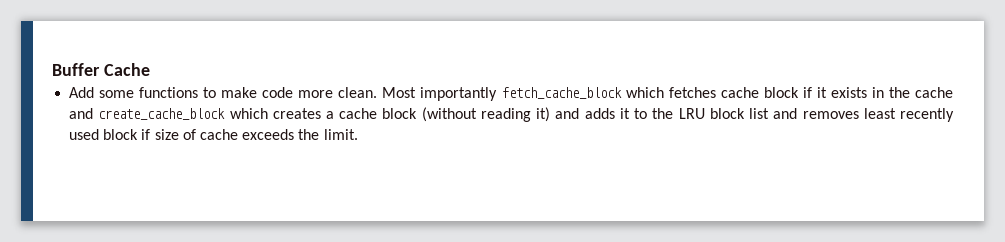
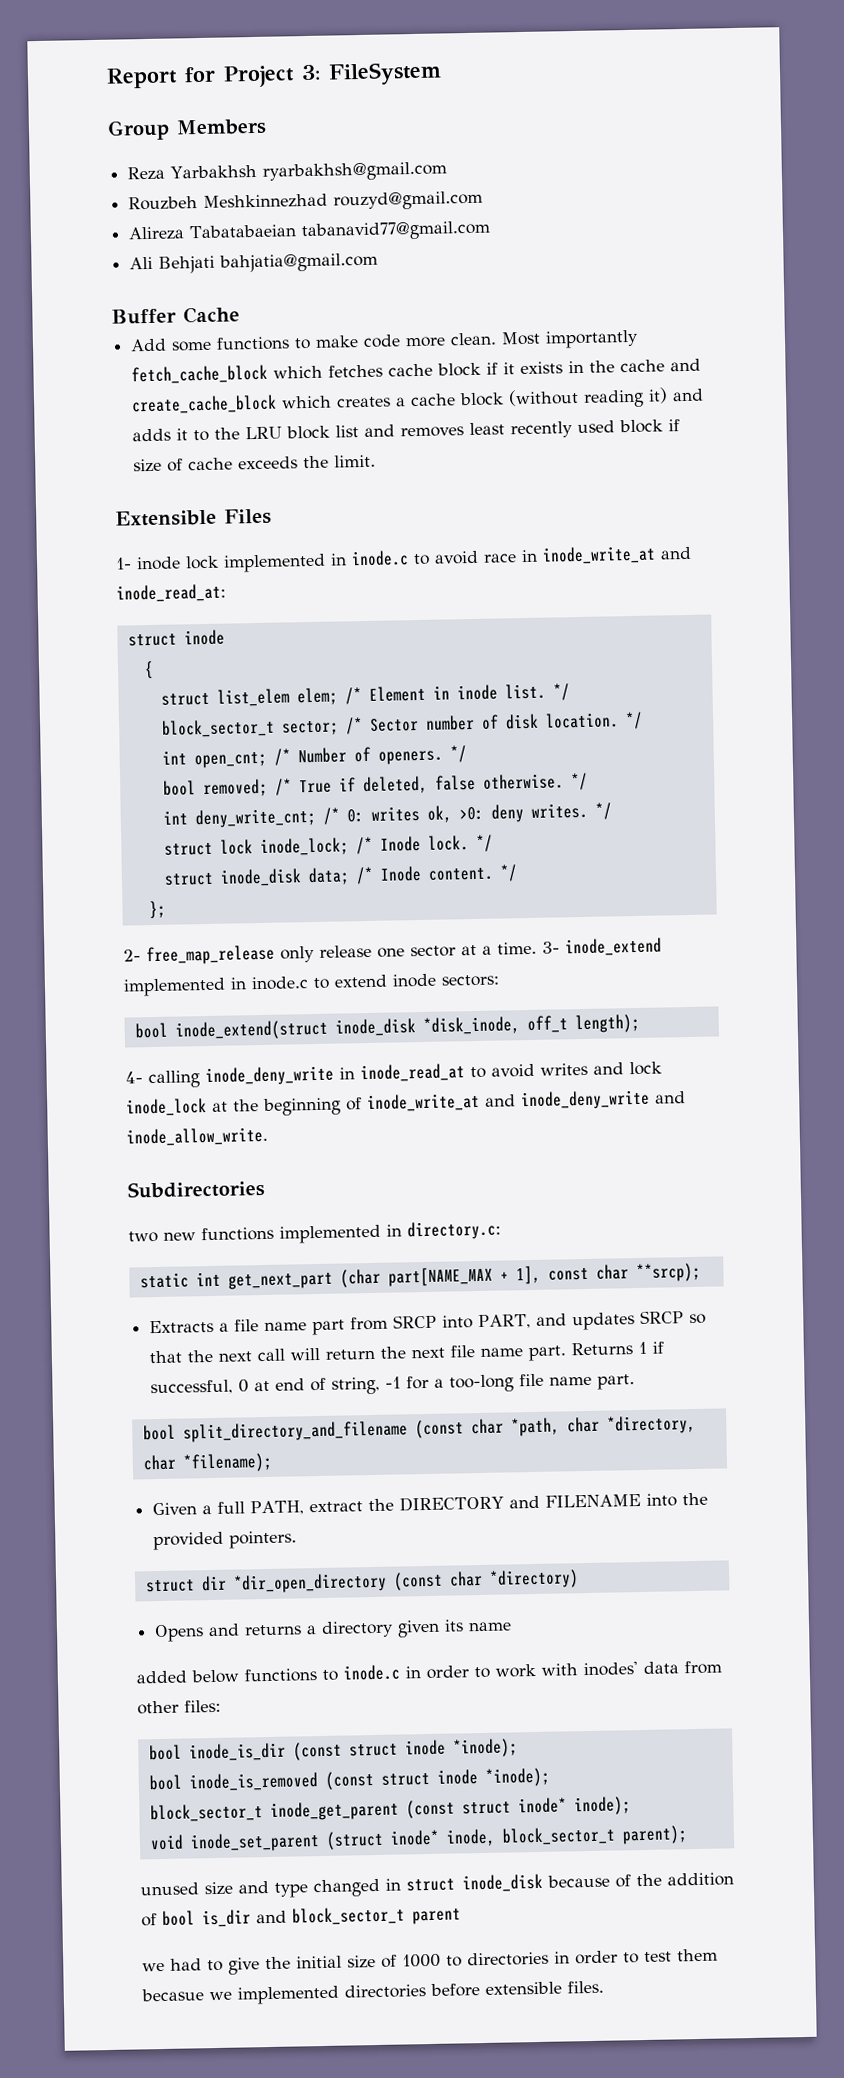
(52, 69) none -> [106,61,442,89] [107,118,267,141] [127,161,448,182] [128,190,484,211] [128,220,492,242] [129,252,379,274] Report for Project 3: FileSystem // Group Members // Reza Yarbakhsh ryarbakhsh@gmail.com // Rouzbeh Meshkinnezhad rouzyd@gmail.com // Alireza Tabatabaeian tabanavid77@gmail.com // Ali Behjati bahjatia@gmail.com //
(358, 134) none -> [115,508,272,527] [115,545,692,573] [116,583,226,603] [127,629,225,647] [143,660,154,680] [160,683,570,707] [161,711,643,738] [161,745,467,769] [162,772,588,798] [162,802,612,829] [163,834,493,857] [163,864,518,887] [148,900,166,920] [123,937,662,966] [123,973,500,997] [134,1013,640,1041] [125,1061,662,1089] [126,1089,686,1117] [126,1126,268,1147] [127,1179,265,1199] [128,1220,501,1244] [139,1262,701,1290] [149,1310,707,1336] [149,1341,665,1364] [150,1373,636,1396] [142,1414,696,1443] [142,1452,273,1473] [152,1492,709,1516] [153,1530,298,1551] [145,1569,579,1594] [154,1619,513,1643] [136,1660,722,1684] [137,1699,221,1715] [148,1738,518,1762] [148,1767,550,1792] [149,1796,631,1823] [149,1825,688,1853] [140,1872,734,1898] [141,1906,461,1928] [142,1948,718,1975] [141,1980,604,2005] // Extensible Files // 1- inode lock implemented in inode.c to avoid race in inode_write_at and inode_read_at: // struct inode // { // struct list_elem elem; /* Element in inode list. */ // block_sector_t sector; /* Sector number of disk location. */ // int open_cnt; /* Number of openers. */ // bool removed; /* True if deleted, false otherwise. */ // int deny_write_cnt; /* 0: writes ok, >0: deny writes. */ // struct lock inode_lock; /* Inode lock. */ // struct inode_disk data; /* Inode content. */ // }; // 2- free_map_release only release one sector at a time. 3- inode_extend implemented in inode.c to extend inode sectors: // bool inode_extend(struct inode_disk *disk_inode, off_t length); // 4- calling inode_deny_write in inode_read_at to avoid writes and lock inode_lock at the beginning of inode_write_at and inode_deny_write and inode_allow_write. // Subdirectories // two new functions implemented in directory.c: // static int get_next_part (char part[NAME_MAX + 1], const char **srcp); // Extracts a file name part from SRCP into PART, and updates SRCP so that the next call will return the next file name part. Returns 1 if successful, 0 at end of string, -1 for a too-long file name part. // bool split_directory_and_filename (const char *path, char *directory, char *filename); // Given a full PATH, extract the DIRECTORY and FILENAME into the provided pointers. // struct dir *dir_open_directory (const char *directory) // Opens and returns a directory given its name // added below functions to inode.c in order to work with inodes' data from other files: // bool inode_is_dir (const struct inode *inode); // bool inode_is_removed (const struct inode *inode); // block_sector_t inode_get_parent (const struct inode* inode); // void inode_set_parent (struct inode* inode, block_sector_t parent); // unused size and type changed in struct inode_disk because of the addition of bool is_dir and block_sector_t parent // we had to give the initial size of 1000 to directories in order to test them becasue we implemented directories before extensible files.

